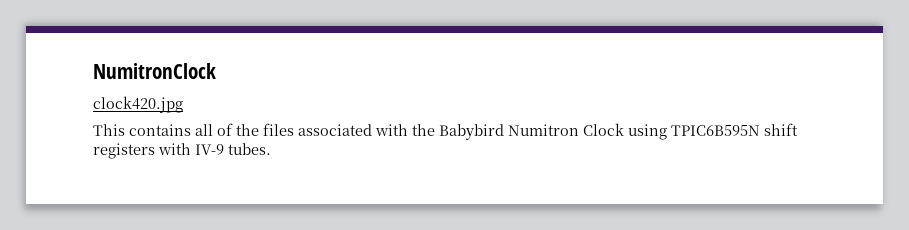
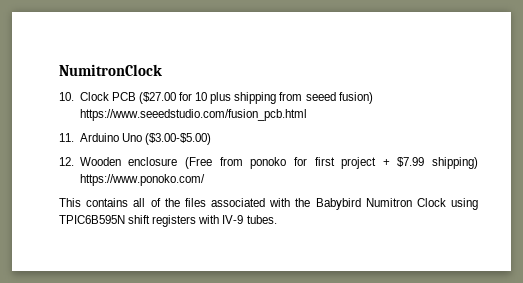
[93,96,183,113] clock420.jpg -> [59,92,373,104] [79,109,307,121] [59,133,211,145] [59,157,478,169] [79,174,205,186] 10. Clock PCB ($27.00 for 10 plus shipping from seeed fusion) https://www.seeedstudio.com/fusion_pcb.html // 11. Arduino Uno ($3.00-$5.00) // 12. Wooden enclosure (Free from ponoko for first project + $7.99 shipping) https://www.ponoko.com/

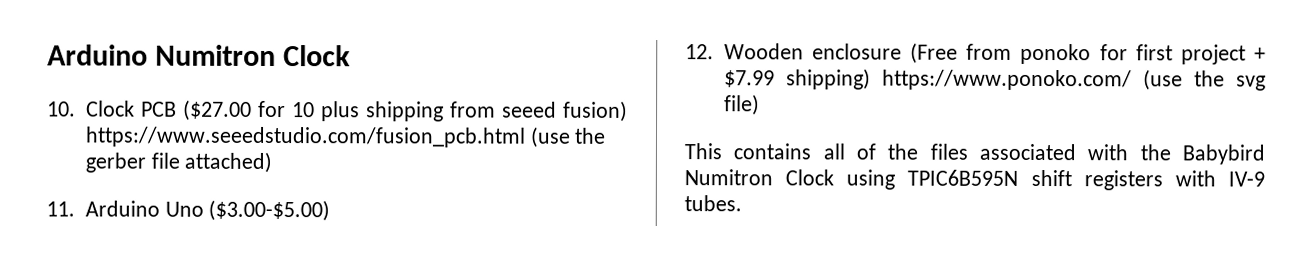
[59,64,162,76] NumitronClock -> [47,44,352,67] Arduino Numitron Clock
(307, 115) none -> [529,126,607,148] [84,151,273,173] (use the gerber file attached)
(205, 180) none -> [1142,69,1266,91] [723,94,760,116] (use the svg file)

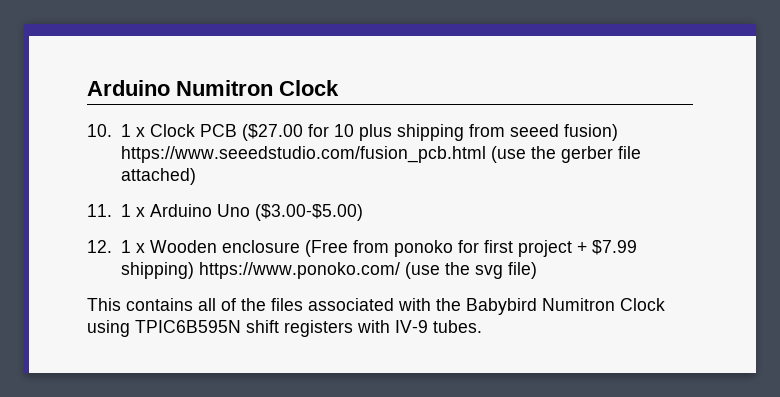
(76, 109) none -> [120,124,145,137] 1 x
(75, 209) none -> [120,204,145,217] 1 x
(714, 52) none -> [120,240,145,253] 1 x

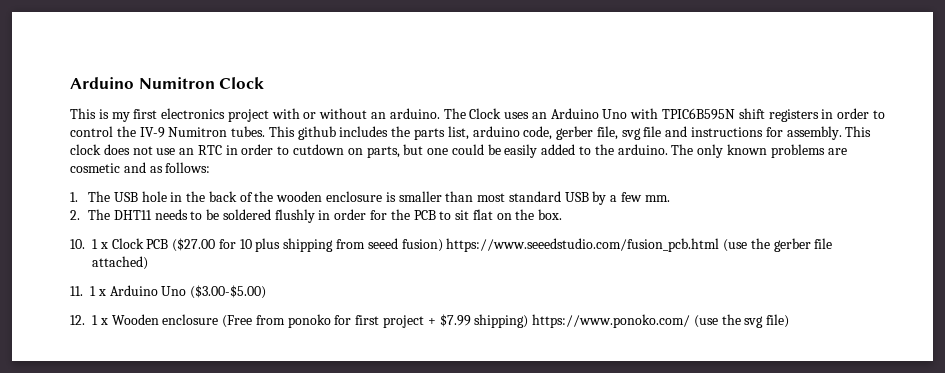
(339, 88) none -> [70,108,885,122] [70,126,872,140] [70,144,847,158] [70,162,211,173] [70,191,670,205] [70,209,563,223] // This is my first electronics project with or without an arduino. The Clock uses an Arduino Uno with TPIC6B595N shift registers in order to control the IV-9 Numitron tubes. This github includes the parts list, arduino code, gerber file, svg file and instructions for assembly. This clock does not use an RTC in order to cutdown on parts, but one could be easily added to the arduino. The only known problems are cosmetic and as follows: // 1. The USB hole in the back of the wooden enclosure is smaller than most standard USB by a few mm. // 2. The DHT11 needs to be soldered flushly in order for the PCB to sit flat on the box.
[87,298,665,315] [87,320,482,337] // This contains all of the files associated with the Babybird Numitron Clock using TPIC6B595N shift registers with IV-9 tubes. -> (790, 321) none

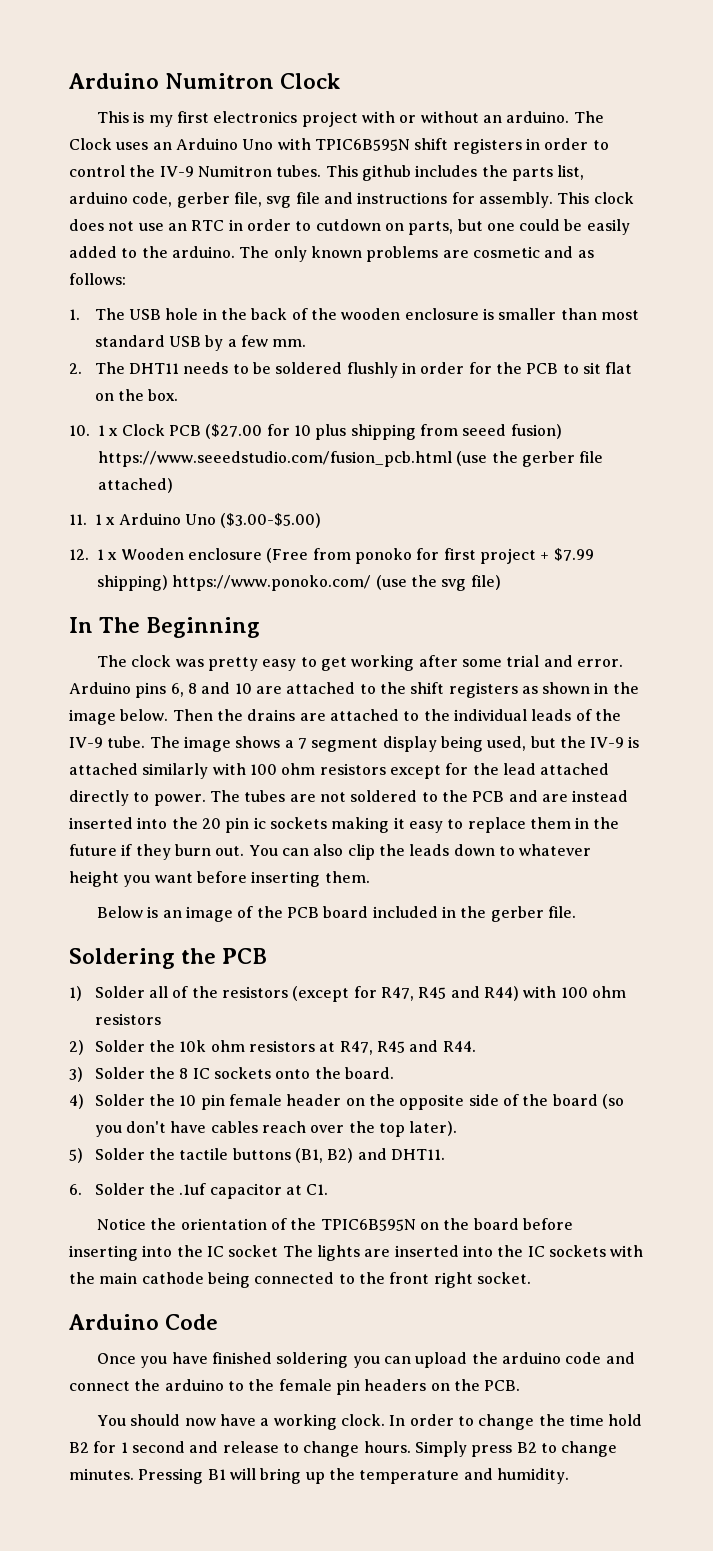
(790, 321) none -> [69,617,261,638] [97,655,623,671] [69,682,639,698] [69,709,621,725] [69,736,640,752] [69,763,610,779] [69,790,629,806] [69,817,620,833] [69,844,592,860] [69,871,370,887] [97,906,576,922] [69,948,268,969] [69,986,626,1002] [94,1013,161,1025] [69,1040,476,1055] [69,1067,395,1082] [69,1094,624,1110] [94,1121,458,1137] [69,1148,446,1163] [69,1183,329,1199] [97,1218,574,1231] [69,1245,644,1261] [69,1272,531,1288] [68,1314,219,1330] [97,1352,635,1368] [69,1379,521,1395] [97,1414,643,1430] [69,1441,618,1457] [69,1468,569,1484] // In The Beginning // The clock was pretty easy to get working after some trial and error. Arduino pins 6, 8 and 10 are attached to the shift registers as shown in the image below. Then the drains are attached to the individual leads of the IV-9 tube. The image shows a 7 segment display being used, but the IV-9 is attached similarly with 100 ohm resistors except for the lead attached directly to power. The tubes are not soldered to the PCB and are instead inserted into the 20 pin ic sockets making it easy to replace them in the future if they burn out. You can also clip the leads down to whatever height you want before inserting them. // Below is an image of the PCB board included in the gerber file. // Soldering the PCB // 1) Solder all of the resistors (except for R47, R45 and R44) with 100 ohm resistors // 2) Solder the 10k ohm resistors at R47, R45 and R44. // 3) Solder the 8 IC sockets onto the board. // 4) Solder the 10 pin female header on the opposite side of the board (so you don't have cables reach over the top later). // 5) Solder the tactile buttons (B1, B2) and DHT11. // 6. Solder the .1uf capacitor at C1. // Notice the orientation of the TPIC6B595N on the board before inserting into the IC socket The lights are inserted into the IC sockets with the main cathode being connected to the front right socket. // Arduino Code // Once you have finished soldering you can upload the arduino code and connect the arduino to the female pin headers on the PCB. // You should now have a working clock. In order to change the time hold B2 for 1 second and release to change hours. Simply press B2 to change minutes. Pressing B1 will bring up the temperature and humidity.

